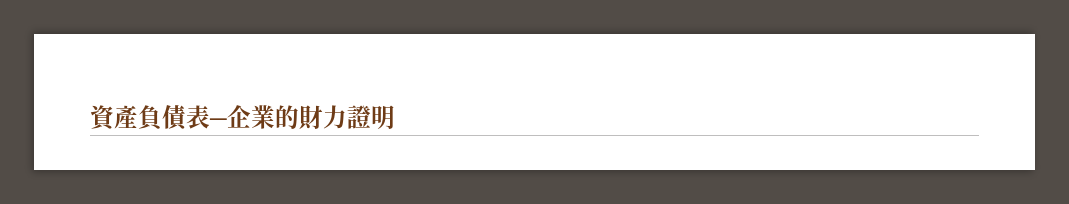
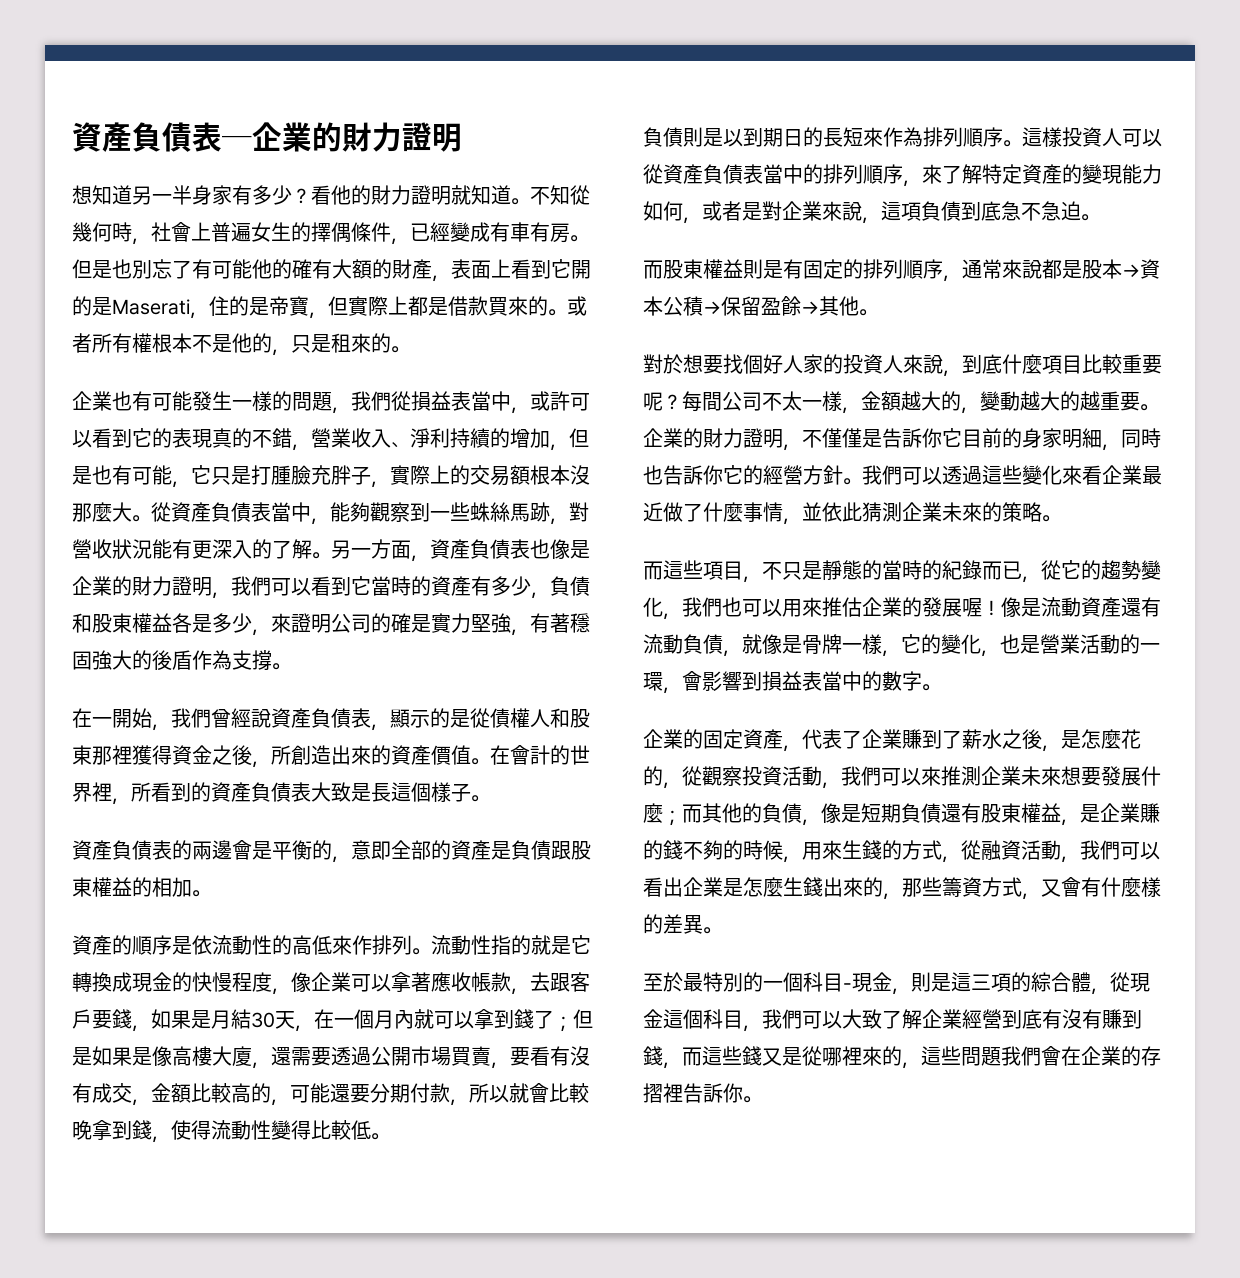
(395, 117) none -> [72,185,590,205] [72,222,589,245] [72,259,591,282] [72,296,587,319] [72,333,410,356] [72,391,590,414] [72,428,589,451] [72,465,590,488] [72,502,589,525] [72,539,590,562] [72,576,590,599] [72,613,590,636] [72,650,291,670] [72,708,590,731] [72,745,590,768] [72,782,490,805] [72,840,591,863] [72,877,211,897] [72,935,591,955] [72,972,590,995] [72,1009,593,1032] [72,1046,590,1069] [72,1083,589,1106] [72,1120,390,1143] [643,127,1162,147] [643,164,1162,187] [643,201,1100,224] [643,259,1160,282] [643,296,878,316] [643,354,1162,377] [643,391,1159,414] [643,428,1161,451] [643,465,1162,485] [643,502,1061,525] [643,560,1161,583] [643,597,1161,620] [643,634,1160,657] [643,671,941,694] [643,729,1141,752] [643,766,1161,789] [643,803,1160,826] [643,840,1160,863] [643,877,1161,900] [643,914,722,934] [643,972,1150,995] [643,1009,1142,1032] [643,1046,1161,1069] [643,1083,762,1103] // 想知道另一半身家有多少？看他的財力證明就知道。不知從幾何時，社會上普遍女生的擇偶條件，已經變成有車有房。但是也別忘了有可能他的確有大額的財產，表面上看到它開的是Maserati，住的是帝寶，但實際上都是借款買來的。或者所有權根本不是他的，只是租來的。 // 企業也有可能發生一樣的問題，我們從損益表當中，或許可以看到它的表現真的不錯，營業收入、淨利持續的增加，但是也有可能，它只是打腫臉充胖子，實際上的交易額根本沒那麼大。從資產負債表當中，能夠觀察到一些蛛絲馬跡，對營收狀況能有更深入的了解。另一方面，資產負債表也像是企業的財力證明，我們可以看到它當時的資產有多少，負債和股東權益各是多少，來證明公司的確是實力堅強，有著穩固強大的後盾作為支撐。 // 在一開始，我們曾經說資產負債表，顯示的是從債權人和股東那裡獲得資金之後，所創造出來的資產價值。在會計的世界裡，所看到的資產負債表大致是長這個樣子。 // 資產負債表的兩邊會是平衡的，意即全部的資產是負債跟股東權益的相加。 // 資產的順序是依流動性的高低來作排列。流動性指的就是它轉換成現金的快慢程度，像企業可以拿著應收帳款，去跟客戶要錢，如果是月結30天，在一個月內就可以拿到錢了；但是如果是像高樓大廈，還需要透過公開市場買賣，要看有沒有成交，金額比較高的，可能還要分期付款，所以就會比較晚拿到錢，使得流動性變得比較低。 // 負債則是以到期日的長短來作為排列順序。這樣投資人可以從資產負債表當中的排列順序，來了解特定資產的變現能力如何，或者是對企業來說，這項負債到底急不急迫。 // 而股東權益則是有固定的排列順序，通常來說都是股本→資本公積→保留盈餘→其他。 // 對於想要找個好人家的投資人來說，到底什麼項目比較重要呢？每間公司不太一樣，金額越大的，變動越大的越重要。企業的財力證明，不僅僅是告訴你它目前的身家明細，同時也告訴你它的經營方針。我們可以透過這些變化來看企業最近做了什麼事情，並依此猜測企業未來的策略。 // 而這些項目，不只是靜態的當時的紀錄而已，從它的趨勢變化，我們也可以用來推估企業的發展喔！像是流動資產還有流動負債，就像是骨牌一樣，它的變化，也是營業活動的一環，會影響到損益表當中的數字。 // 企業的固定資產，代表了企業賺到了薪水之後，是怎麼花的，從觀察投資活動，我們可以來推測企業未來想要發展什麼；而其他的負債，像是短期負債還有股東權益，是企業賺的錢不夠的時候，用來生錢的方式，從融資活動，我們可以看出企業是怎麼生錢出來的，那些籌資方式，又會有什麼樣的差異。 // 至於最特別的一個科目-現金，則是這三項的綜合體，從現金這個科目，我們可以大致了解企業經營到底有沒有賺到錢，而這些錢又是從哪裡來的，這些問題我們會在企業的存摺裡告訴你。

